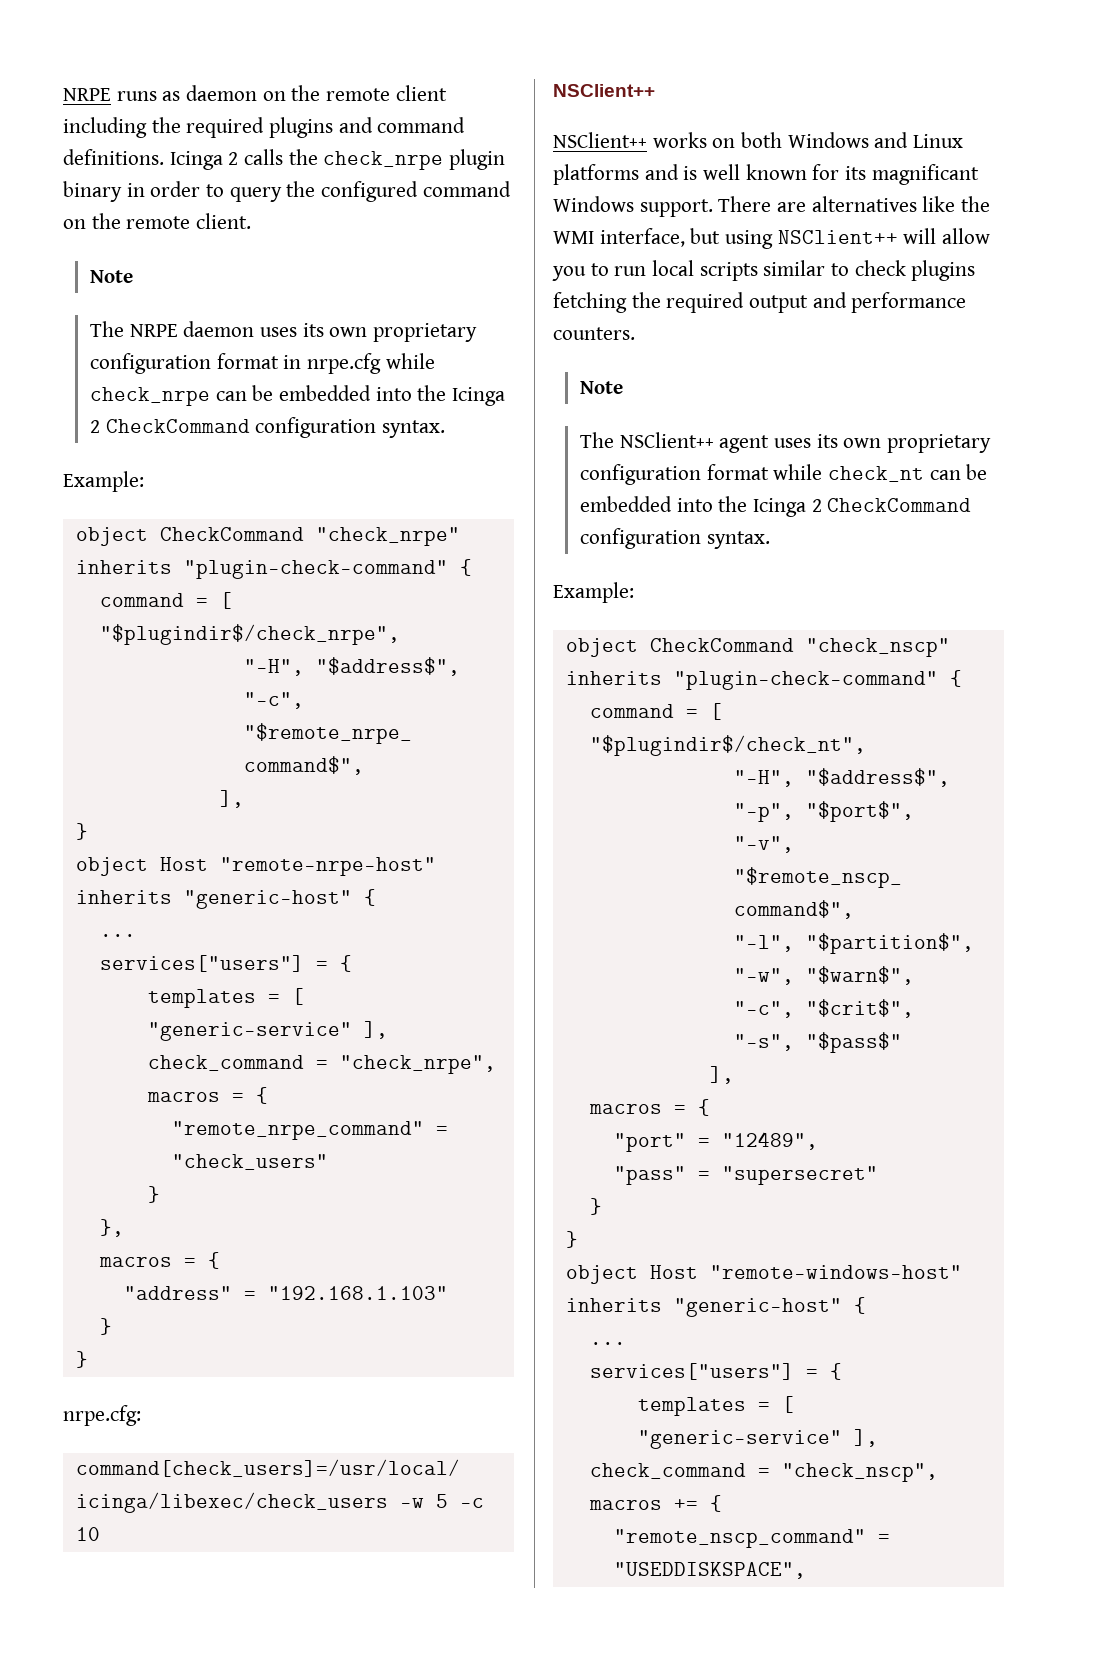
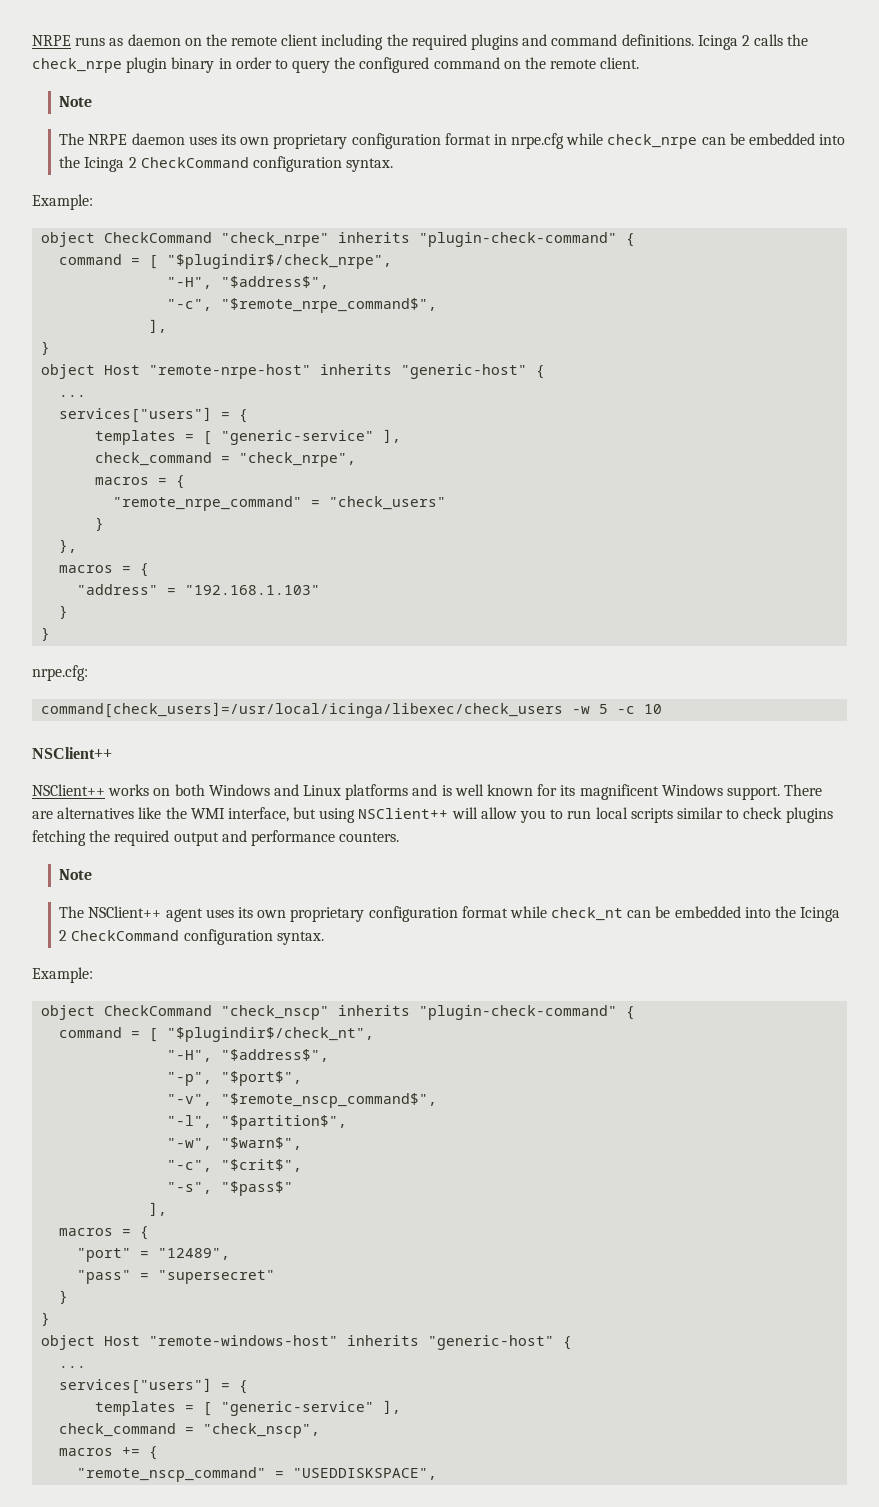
[871,164,979,185] magnificant -> [579,784,659,800] magnificent

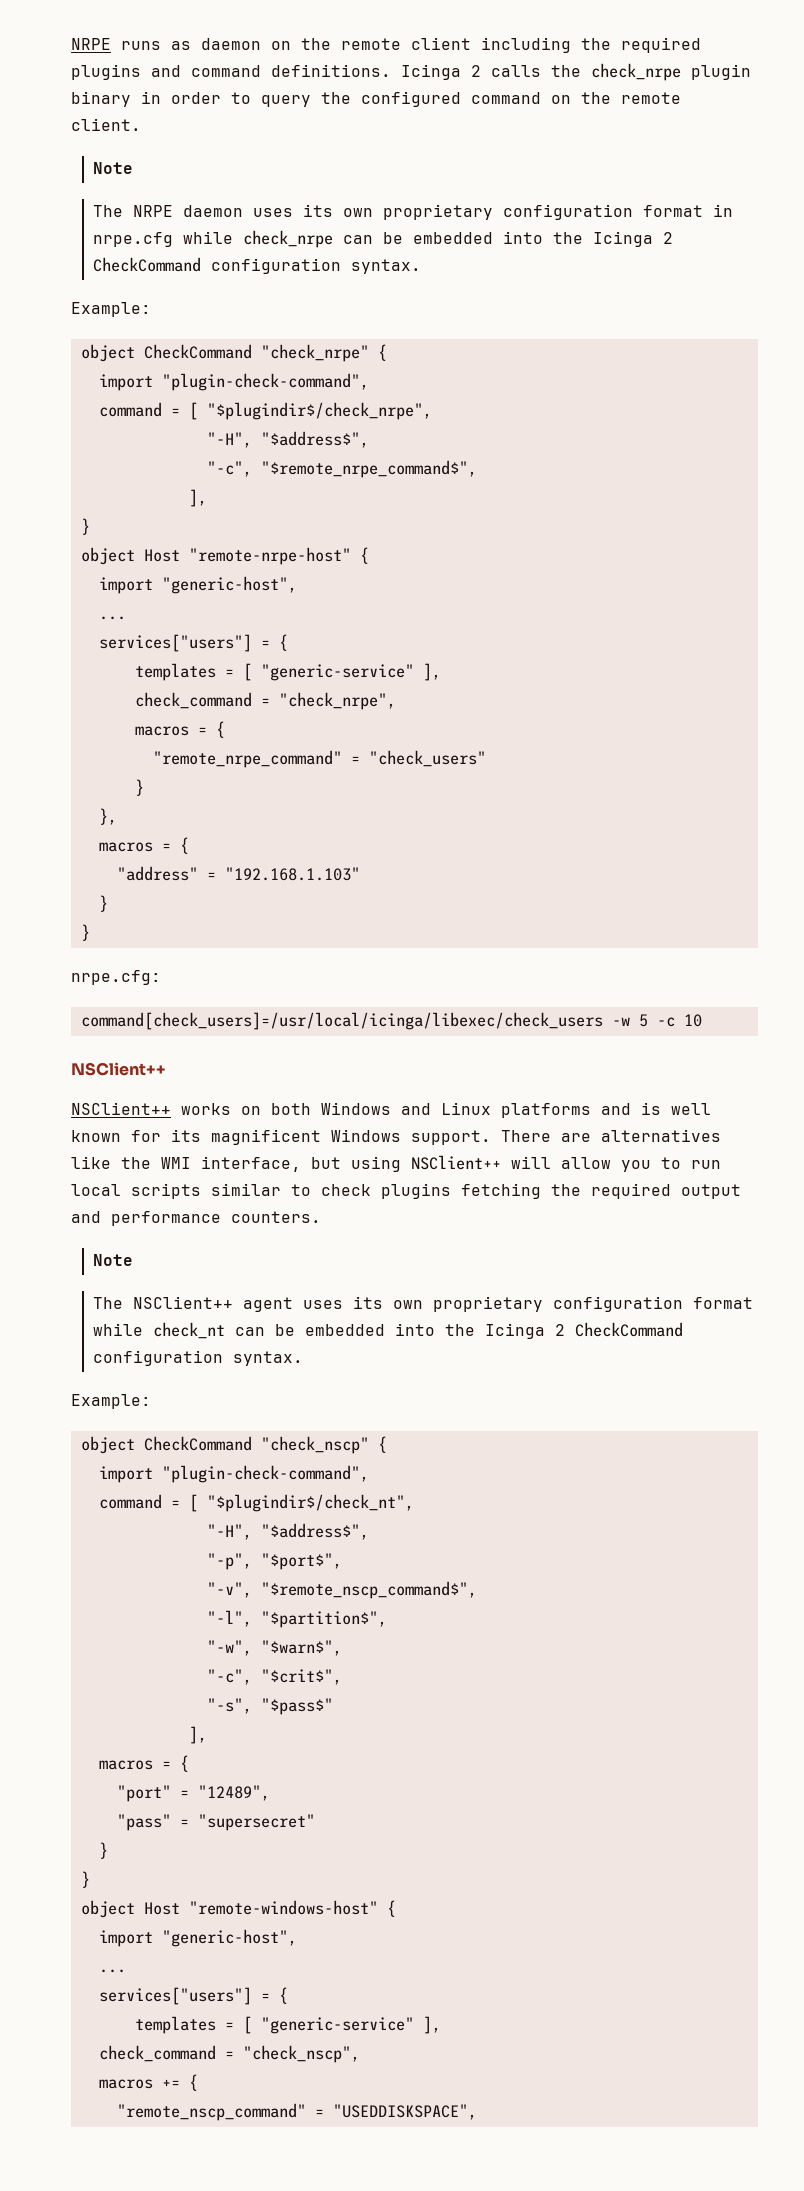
[338,232,636,247] inherits "plugin-check-command" { -> [377,344,387,361] [98,373,369,391] { // import "plugin-check-command",
[320,364,546,379] inherits "generic-host" { -> [359,547,369,564] [98,576,297,594] { // import "generic-host",
[338,1005,636,1020] inherits "plugin-check-command" { -> [377,1436,387,1453] [98,1465,369,1483] { // import "plugin-check-command",
[347,1335,573,1350] inherits "generic-host" { -> [386,1900,396,1917] [98,1929,297,1947] { // import "generic-host",

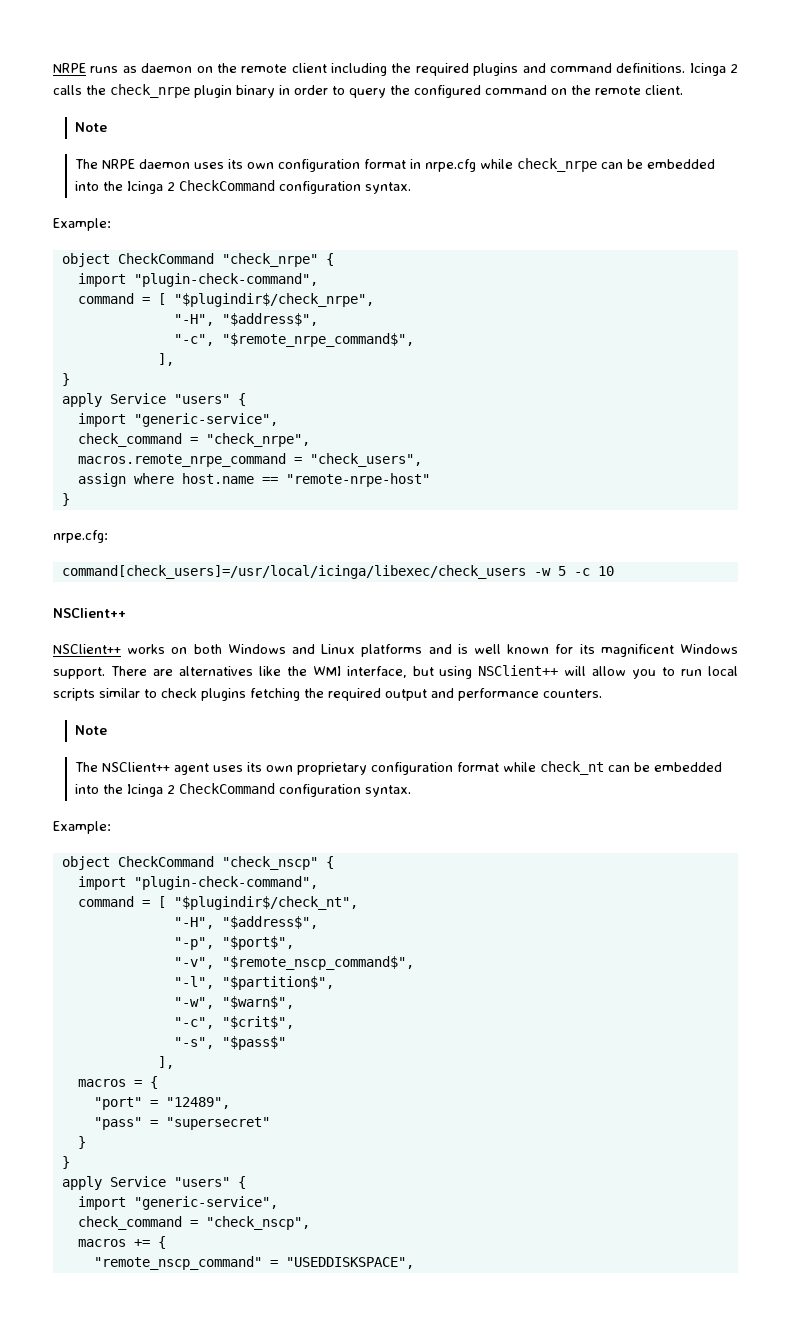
[382,204,493,220] proprietary -> (275, 165) none
[80,547,369,565] [98,576,297,594] [98,616,126,620] [98,634,288,652] [134,663,441,681] [134,692,396,710] [134,721,225,738] [152,750,486,768] [134,779,144,796] [98,808,117,825] [98,837,189,854] [116,866,360,881] [98,895,108,912] object Host "remote-nrpe-host" { // import "generic-host", // ... // services["users"] = { // templates = [ "generic-service" ], // check_command = "check_nrpe", // macros = { // "remote_nrpe_command" = "check_users" // } // }, // macros = { // "address" = "192.168.1.103" // } -> [61,393,246,407] [77,413,278,427] [77,433,310,447] [77,453,422,467] [77,473,430,487] apply Service "users" { // import "generic-service", // check_command = "check_nrpe", // macros.remote_nrpe_command = "check_users", // assign where host.name == "remote-nrpe-host"
[80,1900,396,1918] [98,1929,297,1947] [98,1969,126,1973] [98,1987,288,2005] [134,2016,441,2034] object Host "remote-windows-host" { // import "generic-host", // ... // services["users"] = { // templates = [ "generic-service" ], -> [61,1176,246,1190] [77,1196,278,1210] apply Service "users" { // import "generic-service",

